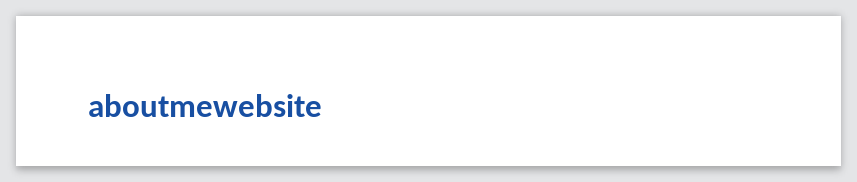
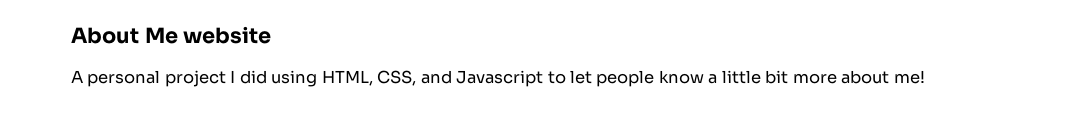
[88,94,322,117] aboutmewebsite -> [71,26,272,44] [71,70,925,87] About Me website // A personal project I did using HTML, CSS, and Javascript to let people know a little bit more about me!

